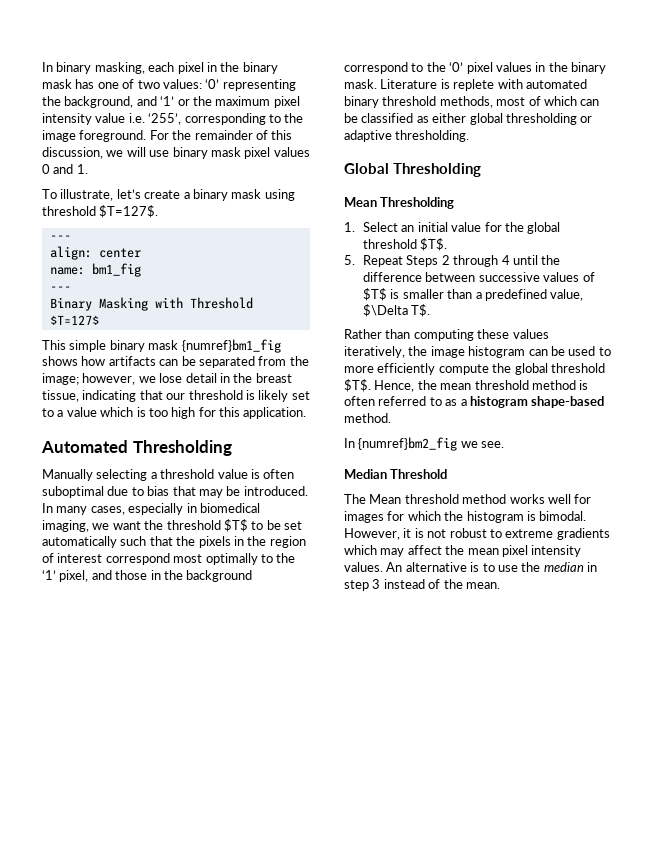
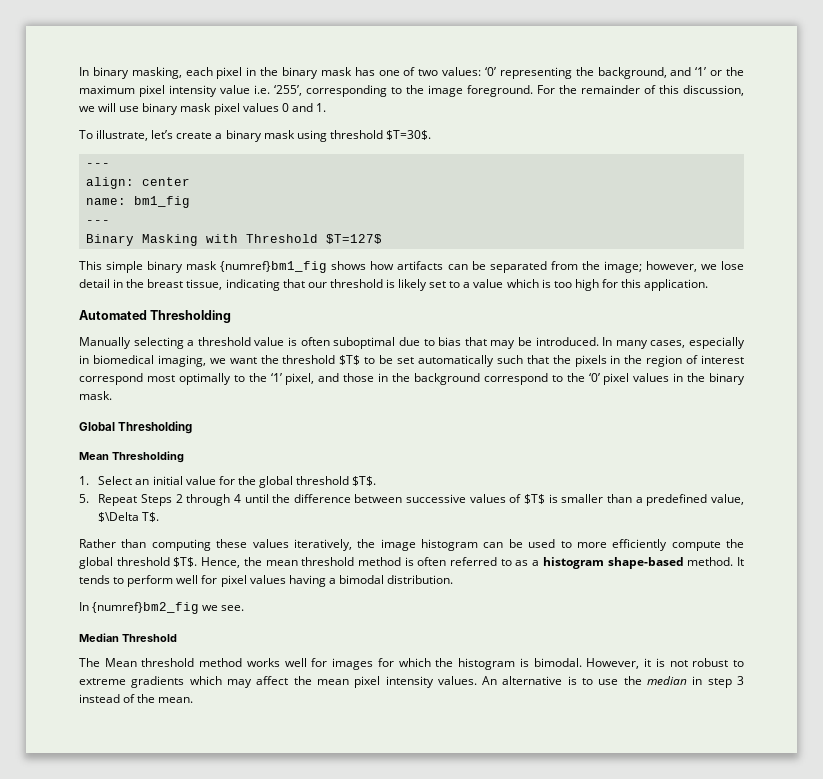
[99,205,159,218] $T=127$. -> [385,130,431,140] $T=30$.
[380,79,587,91] [344,96,600,108] [344,113,593,125] [344,130,470,142] Literature is replete with automated binary threshold methods, most of which can be classified as either global thresholding or adaptive thresholding. -> (112, 395) none
(391, 418) none -> [737,557,744,566] [79,575,454,587] It tends to perform well for pixel values having a bimodal distribution.

